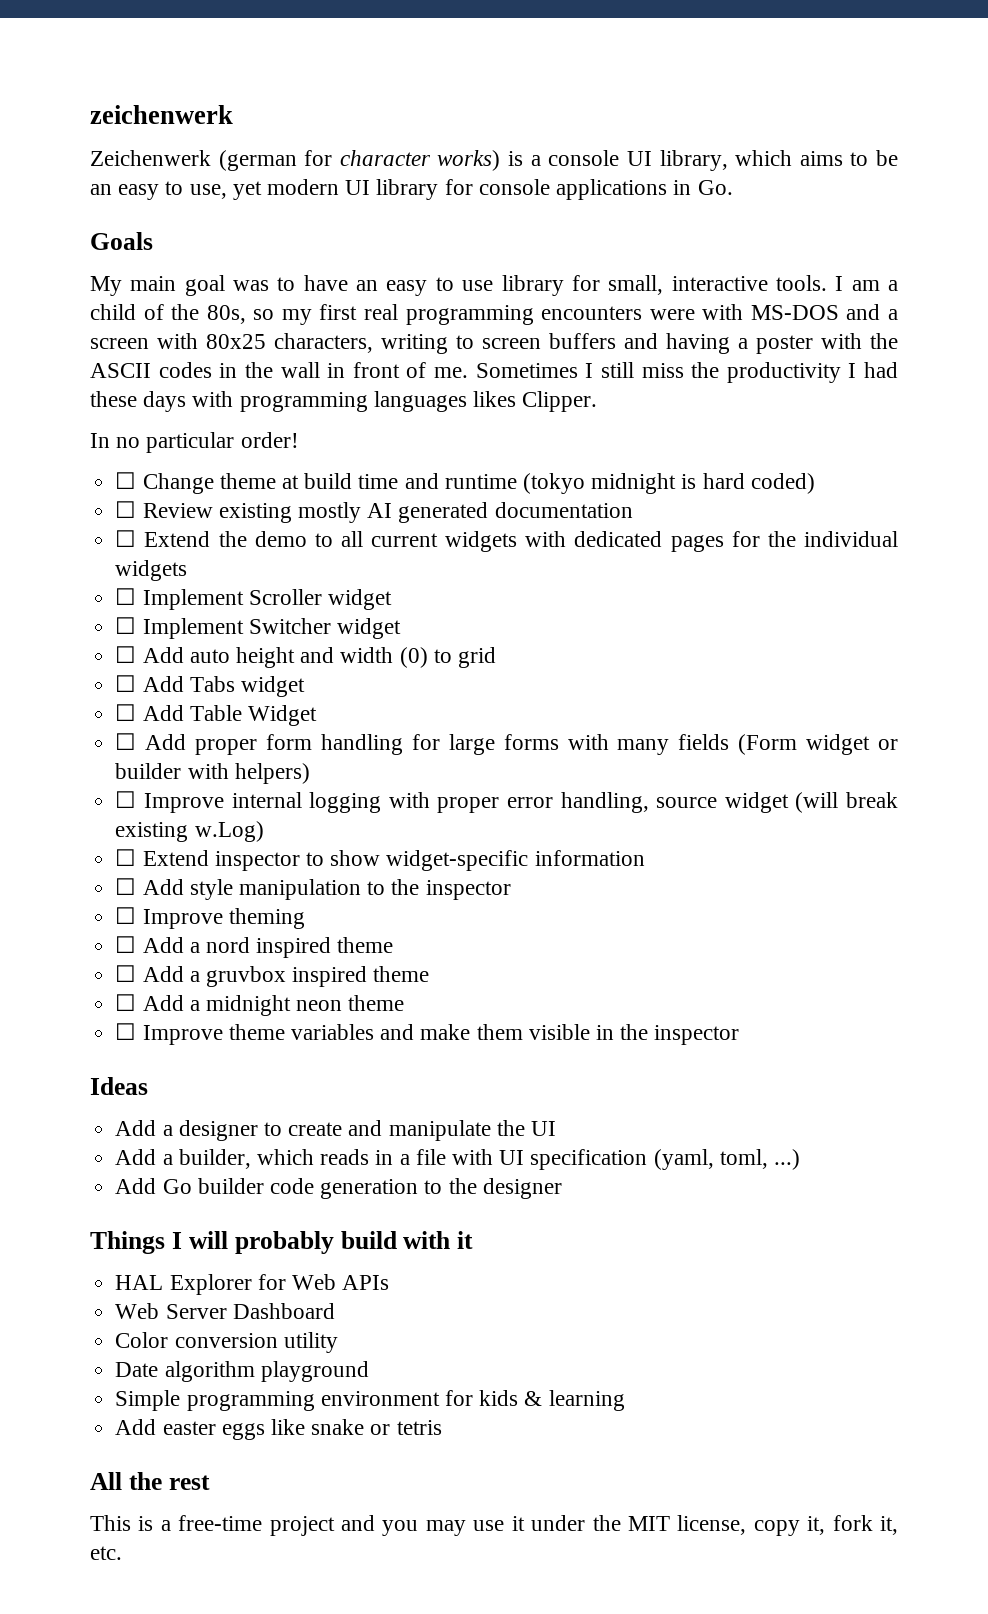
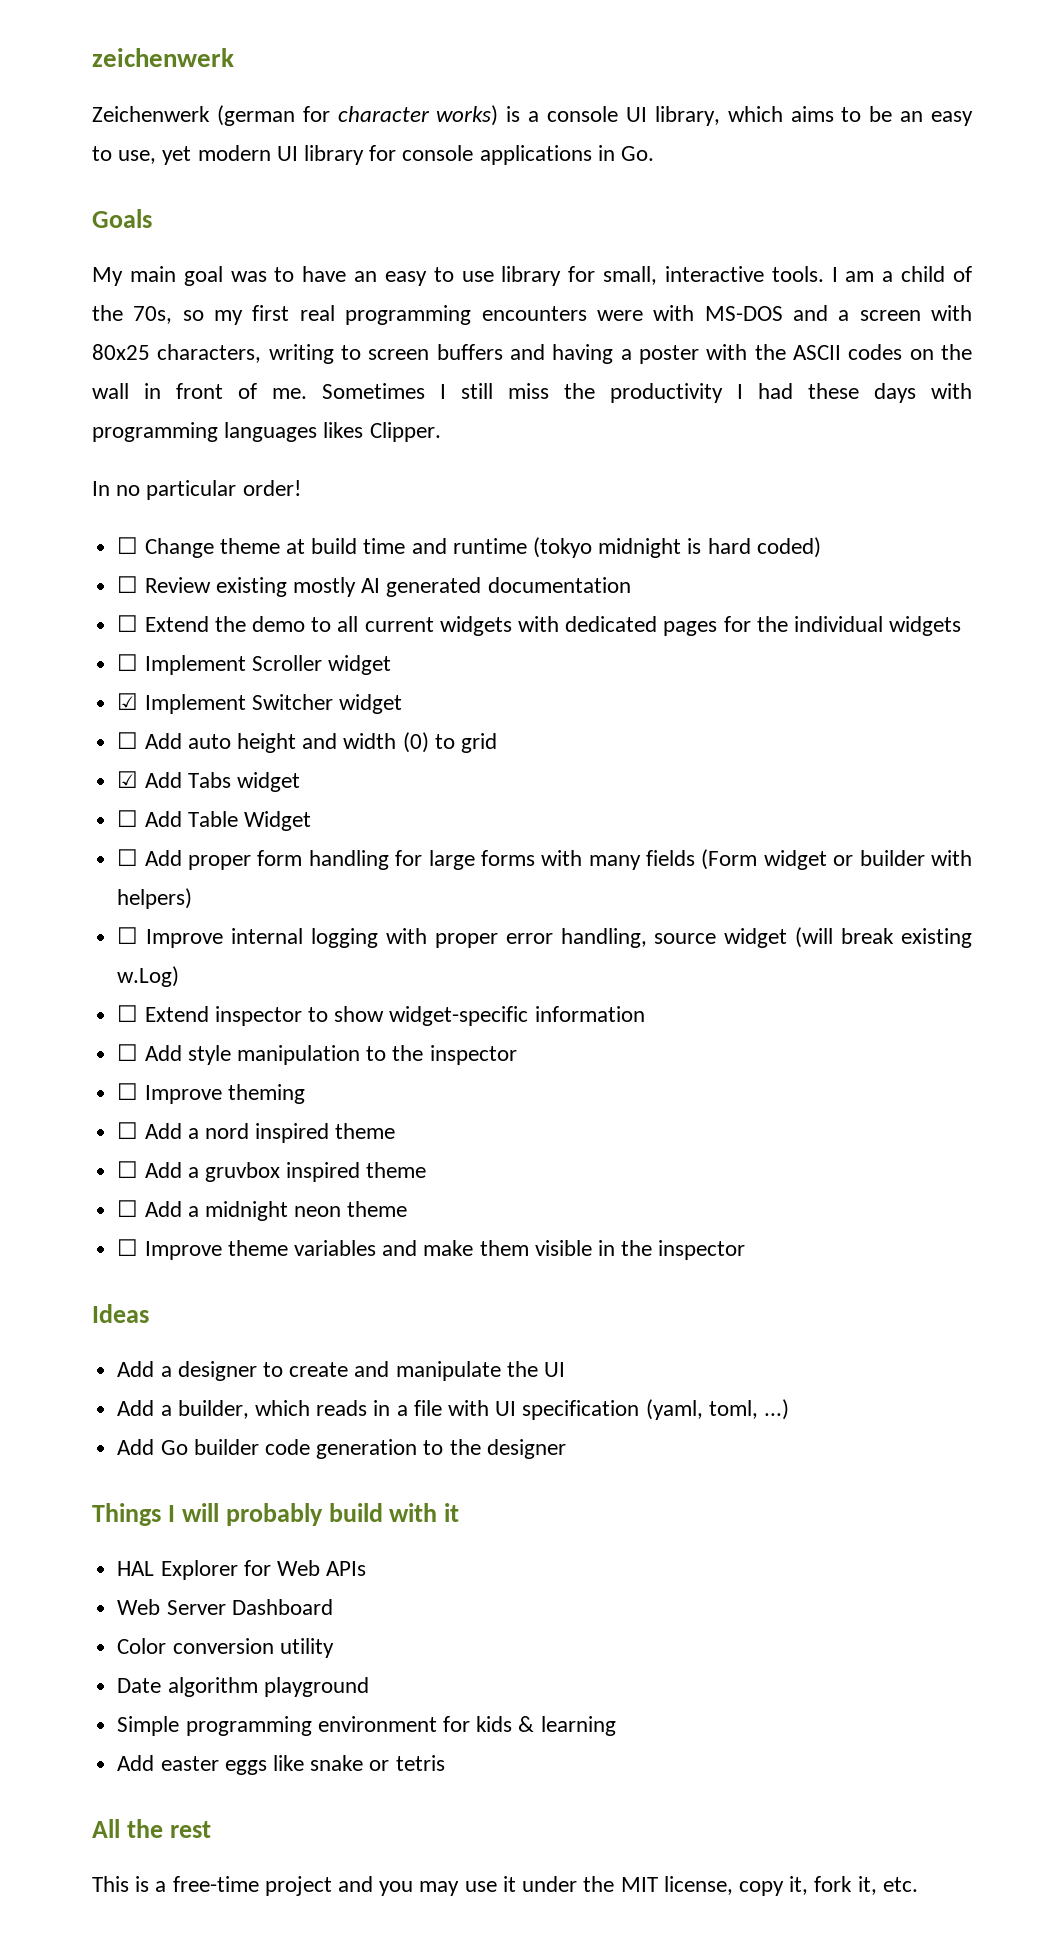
[206,305,246,324] 80s, -> [133,306,173,324] 70s,
[219,363,238,378] in -> [909,349,934,360] on
[115,617,137,634] ☐ -> [117,693,139,710] ☑
[115,675,137,692] ☐ -> [117,771,139,788] ☑

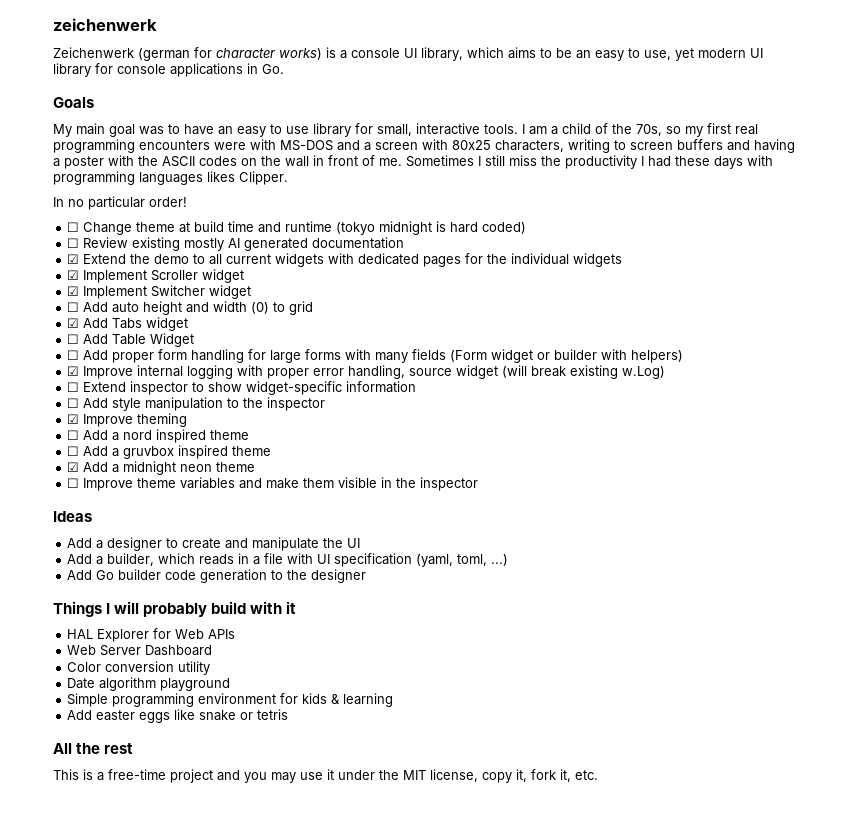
[117,615,139,632] ☐ -> [67,254,80,264] ☑
[117,654,139,671] ☐ -> [67,270,80,280] ☑
[117,927,139,944] ☐ -> [67,366,80,376] ☑
[117,1083,139,1100] ☐ -> [67,414,80,424] ☑
[117,1200,139,1217] ☐ -> [67,462,80,472] ☑

